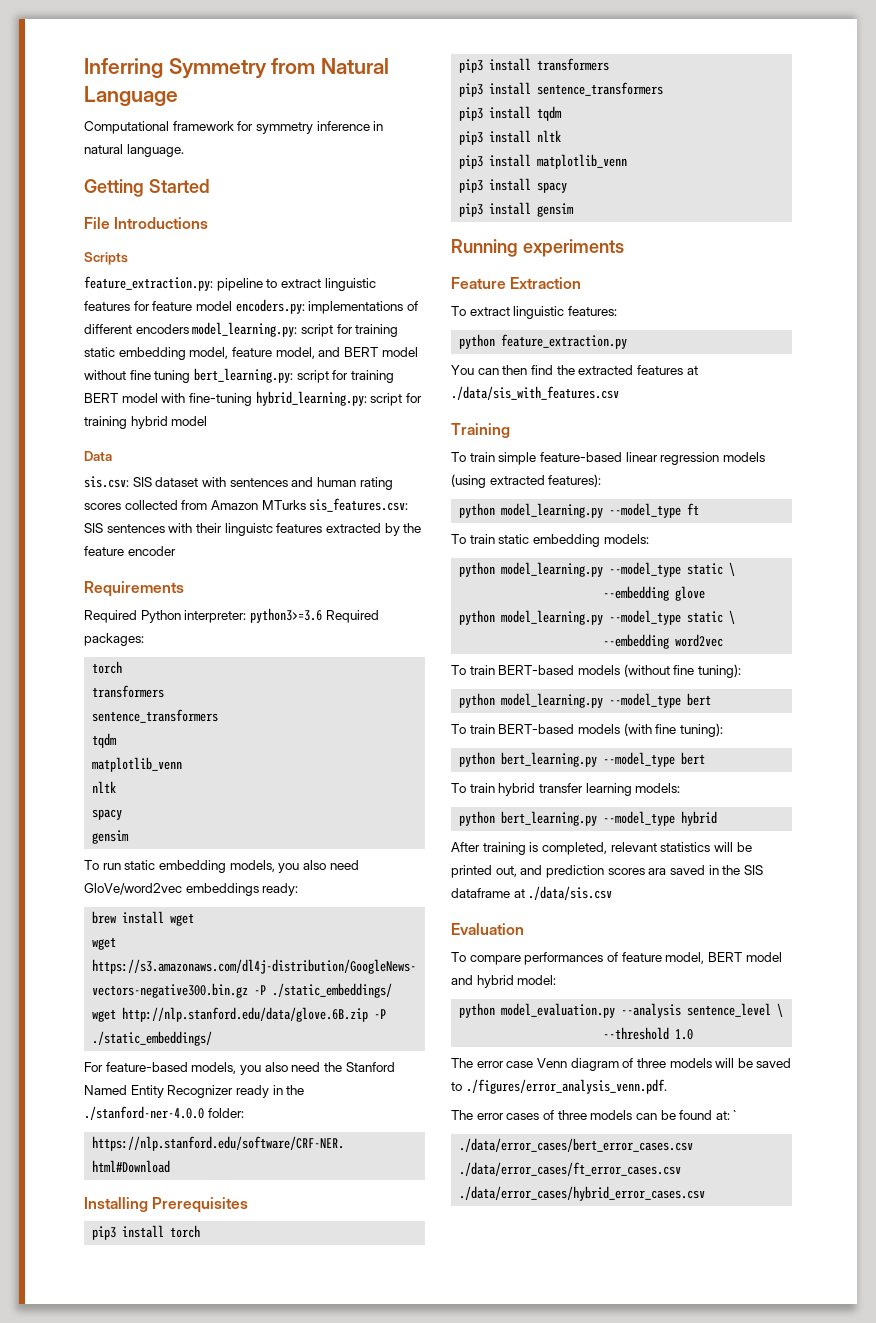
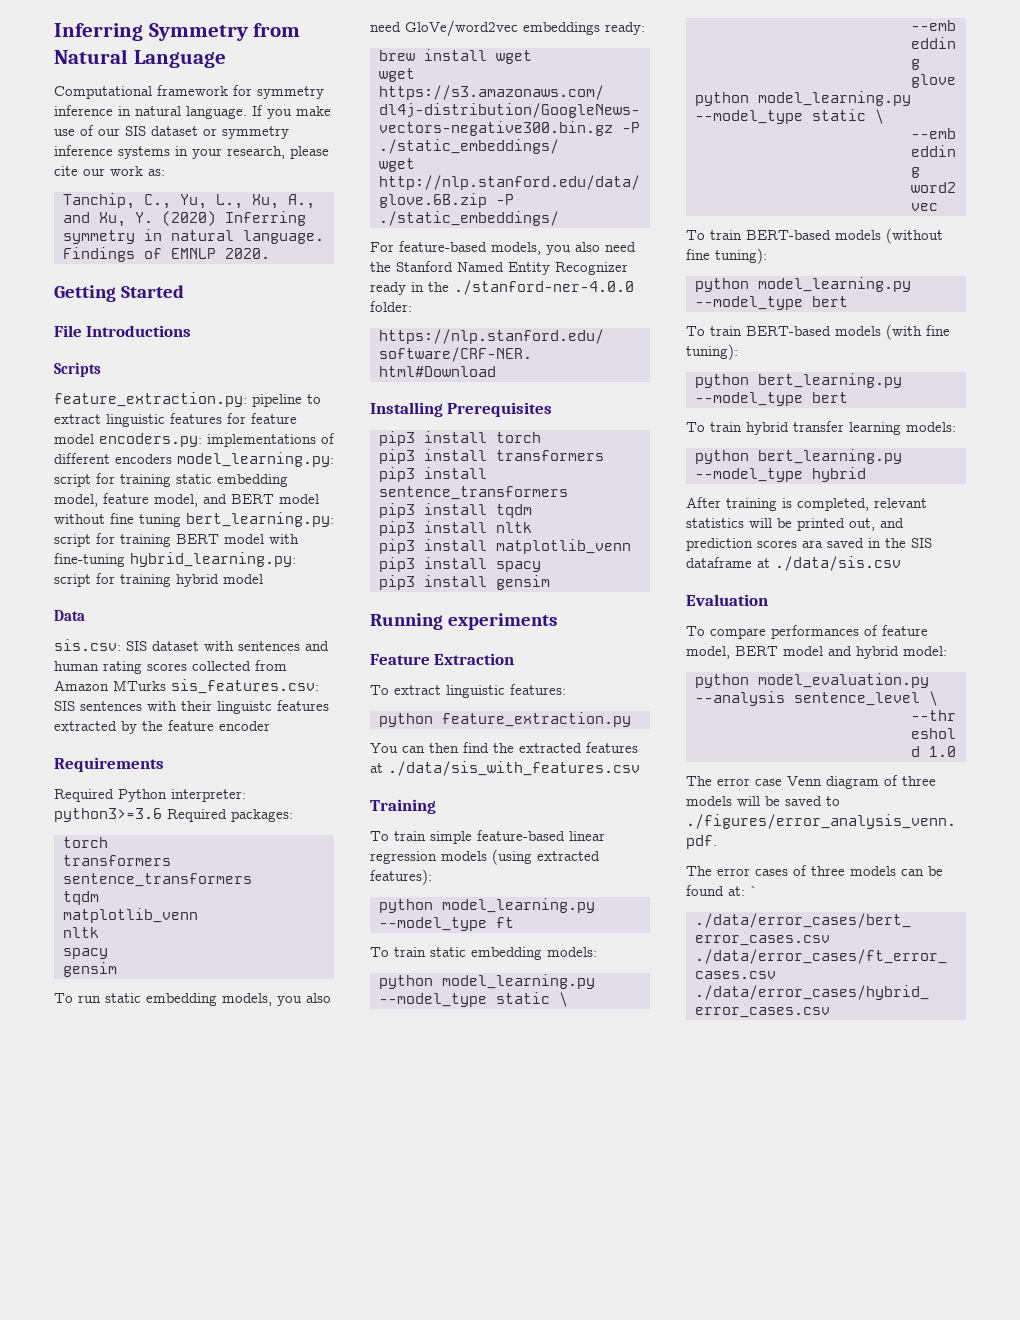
(184, 150) none -> [252,105,331,119] [54,125,289,139] [54,145,329,159] [54,166,165,176] [62,193,315,209] [62,211,306,227] [62,229,324,244] [62,247,270,262] If you make use of our SIS dataset or symmetry inference systems in your research, please cite our work as: // Tanchip, C., Yu, L., Xu, A., and Xu, Y. (2020) Inferring symmetry in natural language. Findings of EMNLP 2020.

